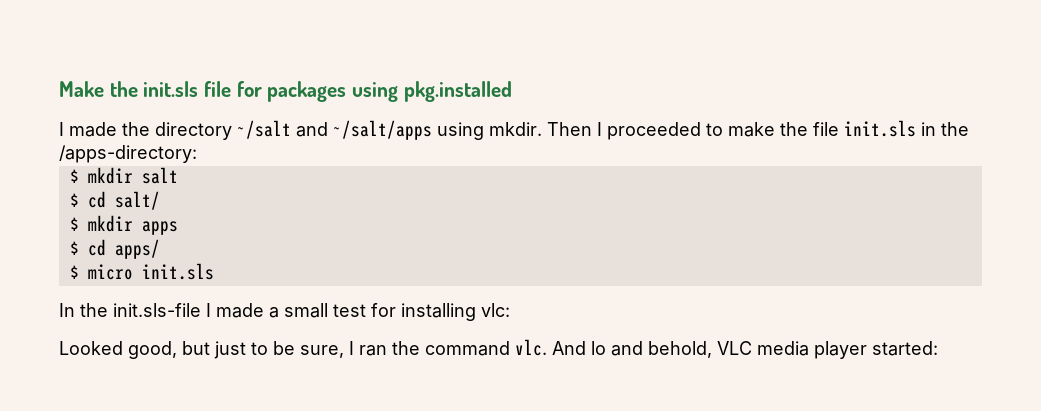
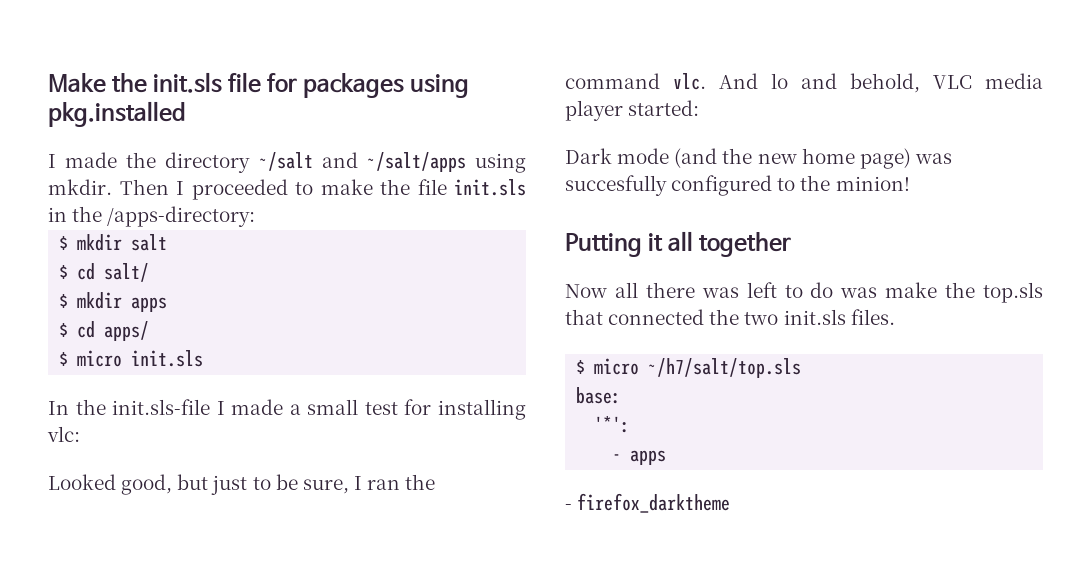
(938, 348) none -> [565,148,952,169] [565,175,910,196] [565,231,792,257] [565,282,1043,303] [565,309,895,325] [576,358,802,378] [576,387,622,404] [594,416,631,433] [612,450,667,465] [565,493,731,513] // Dark mode (and the new home page) was succesfully configured to the minion! // Putting it all together // Now all there was left to do was make the top.sls that connected the two init.sls files. // $ micro ~/h7/salt/top.sls // base: // '*': // - apps // - firefox_darktheme

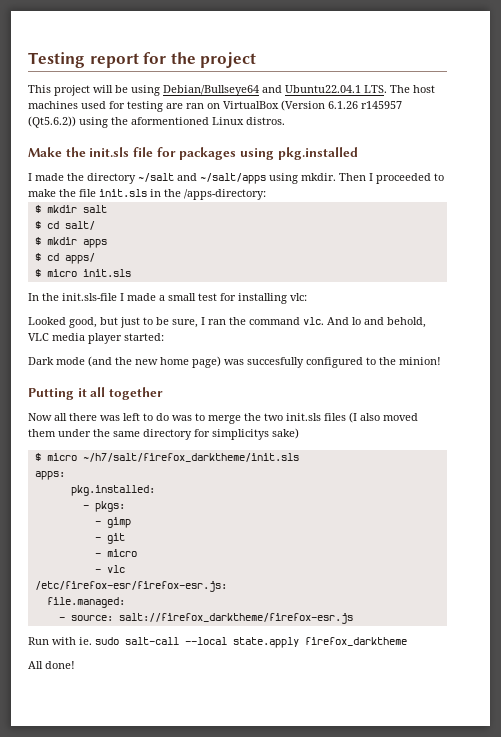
(48, 83) none -> [28,52,257,68] [28,85,435,96] [28,100,402,112] [28,116,285,128] Testing report for the project // This project will be using Debian/Bullseye64 and Ubuntu22.04.1 LTS. The host machines used for testing are ran on VirtualBox (Version 6.1.26 r145957 (Qt5.6.2)) using the aformentioned Linux distros. //
[885,282,1043,303] [565,309,895,325] [576,358,802,378] [576,387,622,404] [594,416,631,433] [612,450,667,465] [565,504,572,510] make the top.sls that connected the two init.sls files. // $ micro ~/h7/salt/top.sls // base: // '*': // - apps // - -> [195,412,418,424] [28,428,299,440] [34,453,299,462] [34,471,65,480] [70,485,155,496] [82,501,125,512] [94,517,131,528] [94,533,125,544] [94,549,137,557] [94,565,125,573] [34,581,227,592] [46,597,125,608] [58,613,353,624] [28,637,299,648] to merge the two init.sls files (I also moved them under the same directory for simplicitys sake) // $ micro ~/h7/salt/firefox_darktheme/init.sls // apps: // pkg.installed: // - pkgs: // - gimp // - git // - micro // - vlc // /etc/firefox-esr/firefox-esr.js: // file.managed: // - source: salt://firefox_darktheme/firefox-esr.js // Run with ie. sudo salt-call --local state.apply
(731, 503) none -> [28,661,75,669] // All done!

